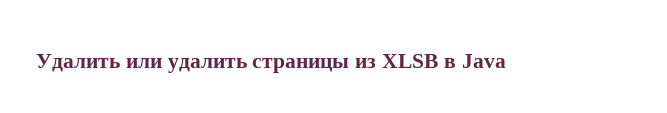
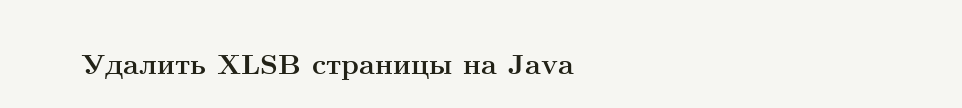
[125,54,456,73] или удалить страницы из XLSB в -> [217,55,497,80] XLSB страницы на

